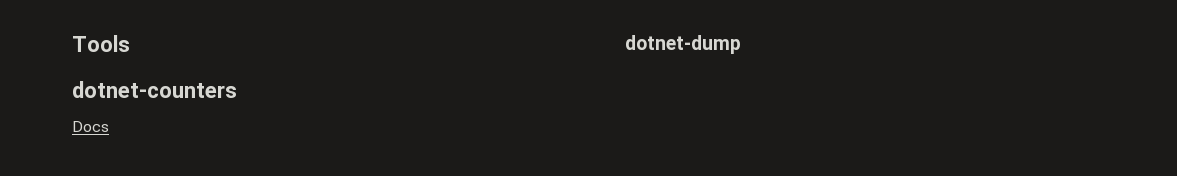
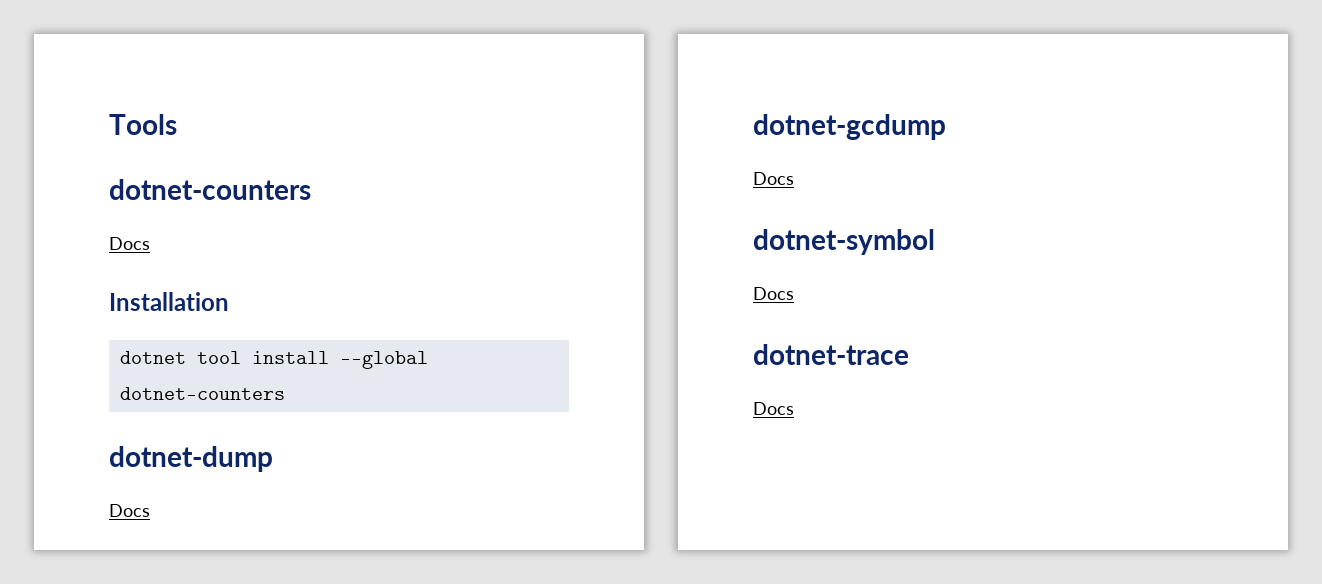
[625,35,741,54] dotnet-dump -> [109,292,229,311] [119,351,428,369] [119,387,285,400] [109,446,273,472] [109,504,150,517] [753,114,946,140] [753,172,794,185] [753,229,935,255] [753,287,794,300] [753,344,909,365] [753,402,794,415] Installation // dotnet tool install --global dotnet-counters // dotnet-dump // Docs // dotnet-gcdump // Docs // dotnet-symbol // Docs // dotnet-trace // Docs

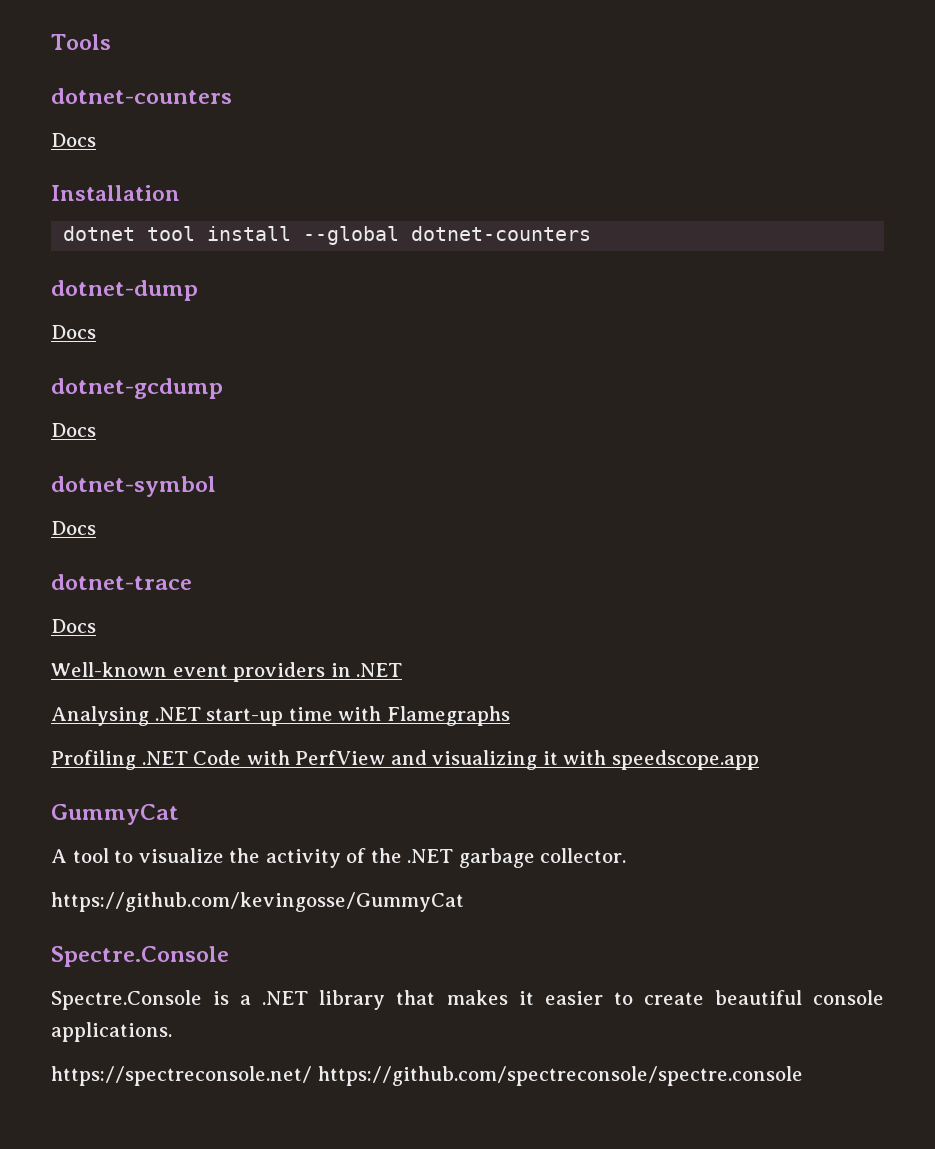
(794, 408) none -> [51,662,403,682] [51,706,510,726] [51,750,759,770] [51,804,179,825] [51,848,627,868] [51,892,464,912] [51,946,229,967] [51,990,884,1010] [51,1022,172,1042] [51,1066,803,1086] // Well-known event providers in .NET // Analysing .NET start-up time with Flamegraphs // Profiling .NET Code with PerfView and visualizing it with speedscope.app // GummyCat // A tool to visualize the activity of the .NET garbage collector. // https://github.com/kevingosse/GummyCat // Spectre.Console // Spectre.Console is a .NET library that makes it easier to create beautiful console applications. // https://spectreconsole.net/ https://github.com/spectreconsole/spectre.console

